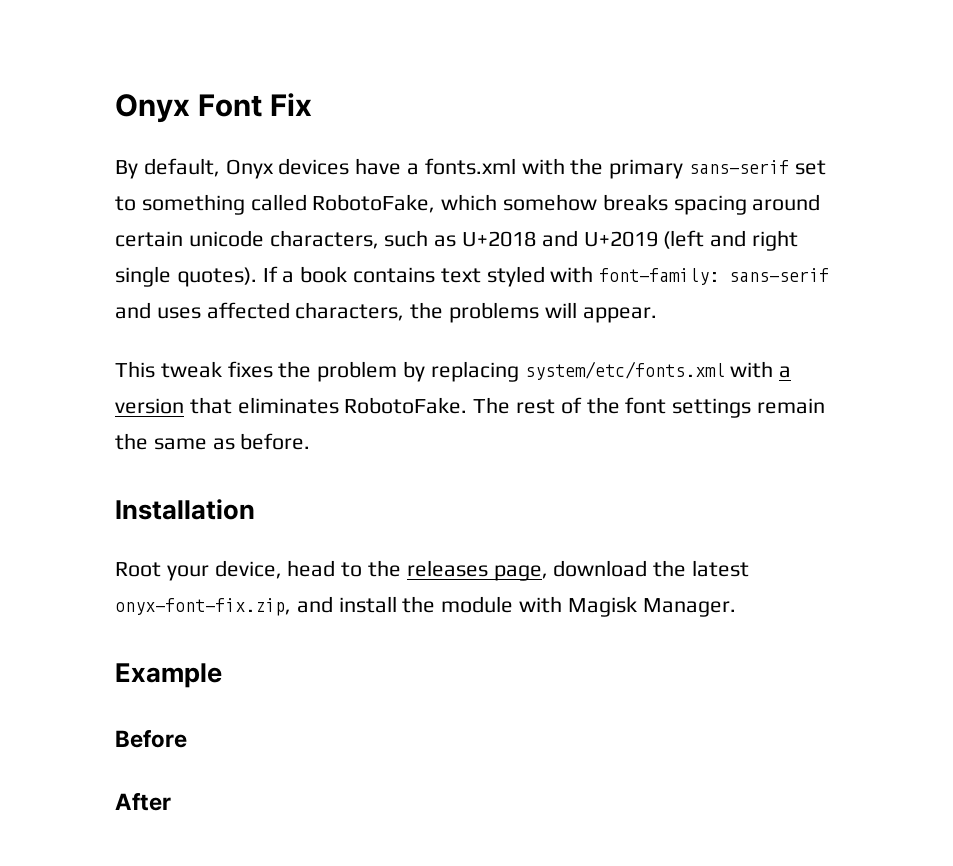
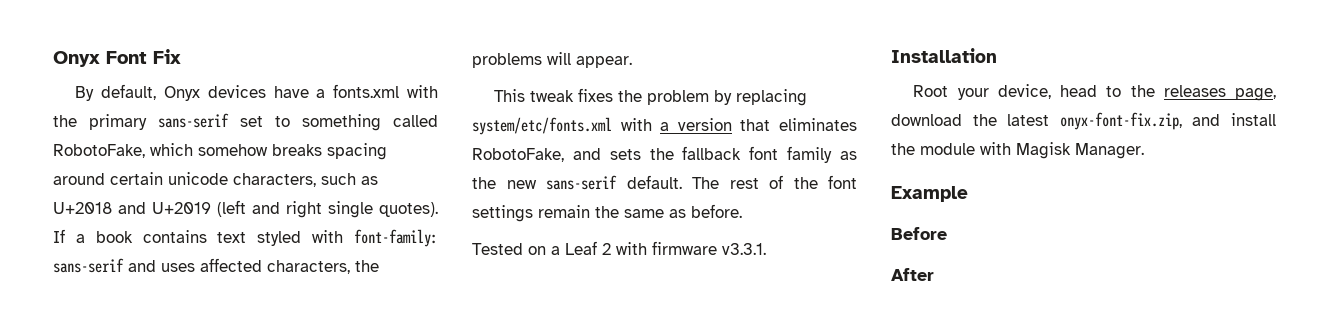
[344,397,468,414] RobotoFake. -> [472,146,857,163] [472,175,682,190] RobotoFake, and sets the fallback font family as the new sans-serif default.
(311, 441) none -> [472,241,766,255] // Tested on a Leaf 2 with firmware v3.3.1.

